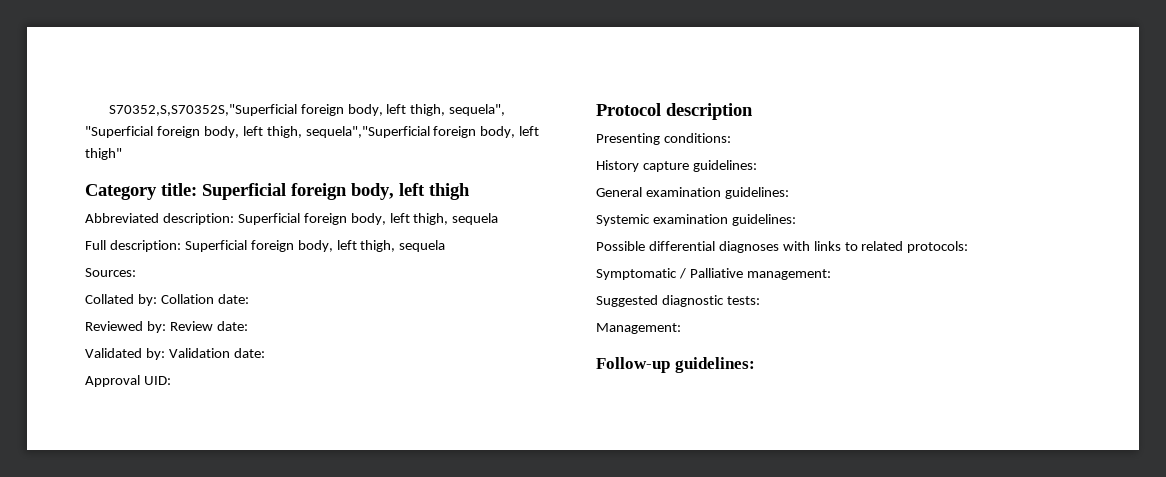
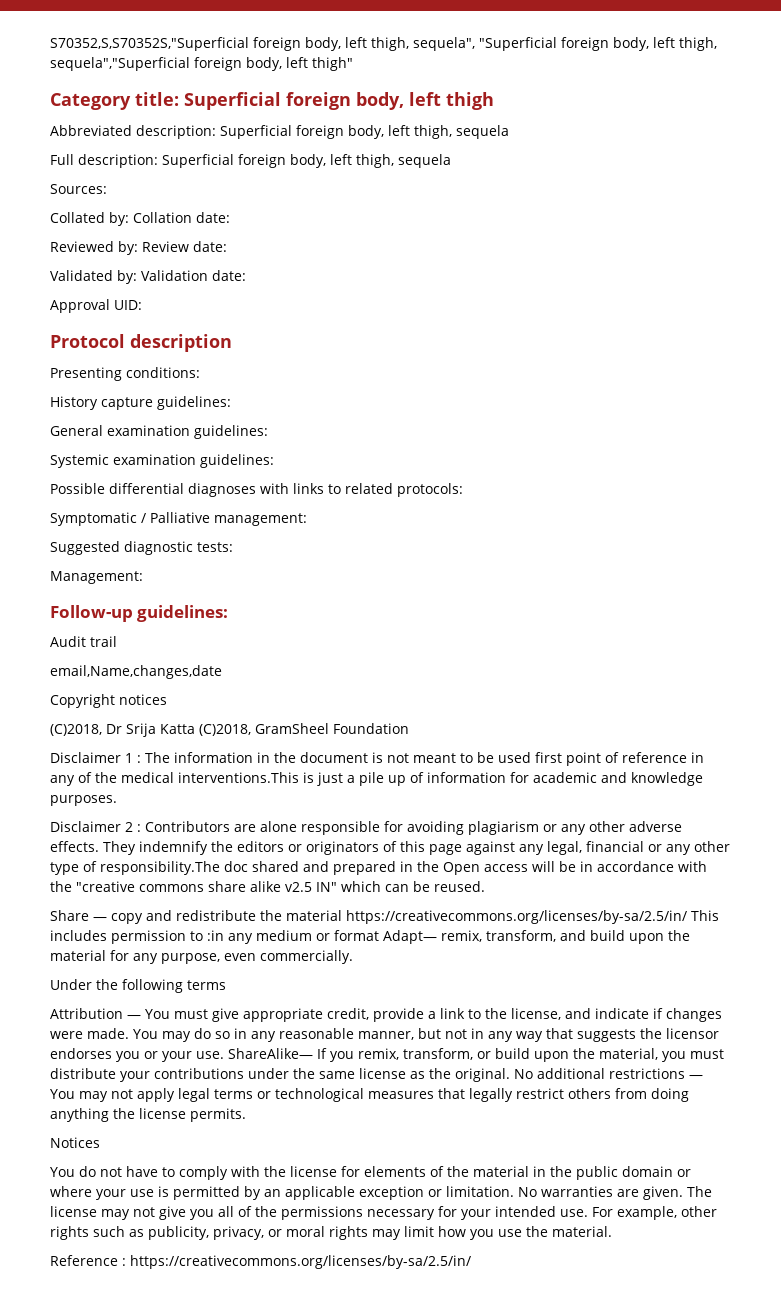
(755, 365) none -> [50,636,117,647] [50,665,222,679] [50,694,167,708] [50,723,409,737] [50,752,704,766] [50,772,703,786] [50,795,117,806] [50,821,682,835] [50,841,730,855] [50,861,707,875] [50,881,485,892] [50,910,719,924] [50,930,690,944] [50,950,353,964] [50,979,226,993] [50,1008,722,1022] [50,1028,719,1042] [50,1048,724,1062] [50,1068,703,1082] [50,1088,689,1102] [50,1108,246,1122] [50,1137,100,1148] [50,1166,691,1180] [50,1186,712,1200] [50,1206,717,1220] [50,1226,612,1240] [50,1255,471,1269] // Audit trail // email,Name,changes,date // Copyright notices // (C)2018, Dr Srija Katta (C)2018, GramSheel Foundation // Disclaimer 1 : The information in the document is not meant to be used first point of reference in any of the medical interventions.This is just a pile up of information for academic and knowledge purposes. // Disclaimer 2 : Contributors are alone responsible for avoiding plagiarism or any other adverse effects. They indemnify the editors or originators of this page against any legal, financial or any other type of responsibility.The doc shared and prepared in the Open access will be in accordance with the "creative commons share alike v2.5 IN" which can be reused. // Share — copy and redistribute the material https://creativecommons.org/licenses/by-sa/2.5/in/ This includes permission to :in any medium or format Adapt— remix, transform, and build upon the material for any purpose, even commercially. // Under the following terms // Attribution — You must give appropriate credit, provide a link to the license, and indicate if changes were made. You may do so in any reasonable manner, but not in any way that suggests the licensor endorses you or your use. ShareAlike— If you remix, transform, or build upon the material, you must distribute your contributions under the same license as the original. No additional restrictions — You may not apply legal terms or technological measures that legally restrict others from doing anything the license permits. // Notices // You do not have to comply with the license for elements of the material in the public domain or where your use is permitted by an applicable exception or limitation. No warranties are given. The license may not give you all of the permissions necessary for your intended use. For example, other rights such as publicity, privacy, or moral rights may limit how you use the material. // Reference : https://creativecommons.org/licenses/by-sa/2.5/in/

